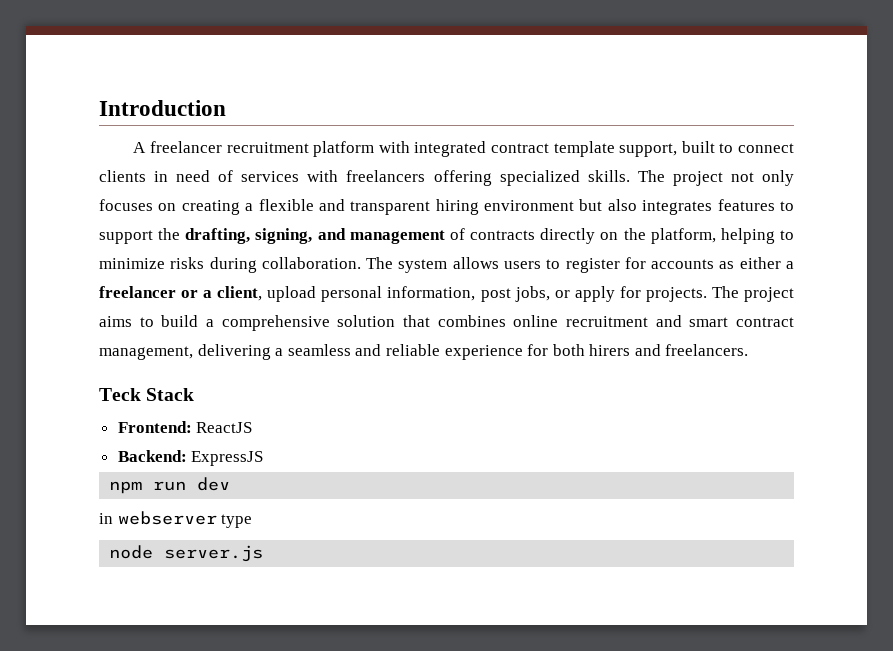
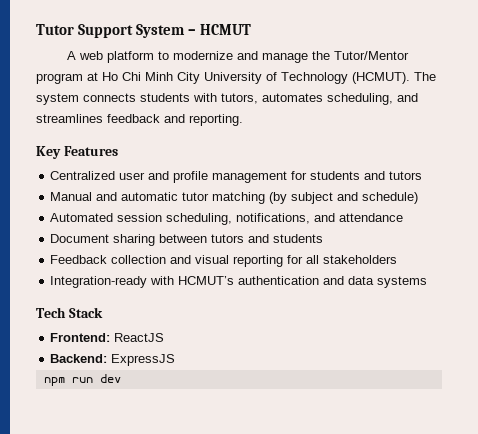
[99,100,226,116] [133,141,794,157] [99,170,794,186] [99,199,794,215] [99,228,794,244] [99,257,795,273] [99,286,794,302] [99,315,794,331] [99,344,749,360] [99,388,141,401] Introduction // A freelancer recruitment platform with integrated contract template support, built to connect clients in need of services with freelancers offering specialized skills. The project not only focuses on creating a flexible and transparent hiring environment but also integrates features to support the drafting, signing, and management of contracts directly on the platform, helping to minimize risks during collaboration. The system allows users to register for accounts as either a freelancer or a client, upload personal information, post jobs, or apply for projects. The project aims to build a comprehensive solution that combines online recruitment and smart contract management, delivering a seamless and reliable experience for both hirers and freelancers. // Teck -> [36,24,251,38] [67,51,410,63] [36,72,436,84] [36,93,418,105] [36,114,243,126] [36,146,118,159] [50,171,423,183] [50,192,419,204] [50,213,404,225] [50,234,324,246] [50,255,398,267] [50,276,428,288] [36,307,66,318] Tutor Support System – HCMUT // A web platform to modernize and manage the Tutor/Mentor program at Ho Chi Minh City University of Technology (HCMUT). The system connects students with tutors, automates scheduling, and streamlines feedback and reporting. // Key Features // Centralized user and profile management for students and tutors // Manual and automatic tutor matching (by subject and schedule) // Automated session scheduling, notifications, and attendance // Document sharing between tutors and students // Feedback collection and visual reporting for all stakeholders // Integration-ready with HCMUT’s authentication and data systems // Tech
[99,511,253,528] [109,545,264,562] // in webserver type // node server.js -> (121, 378) none

